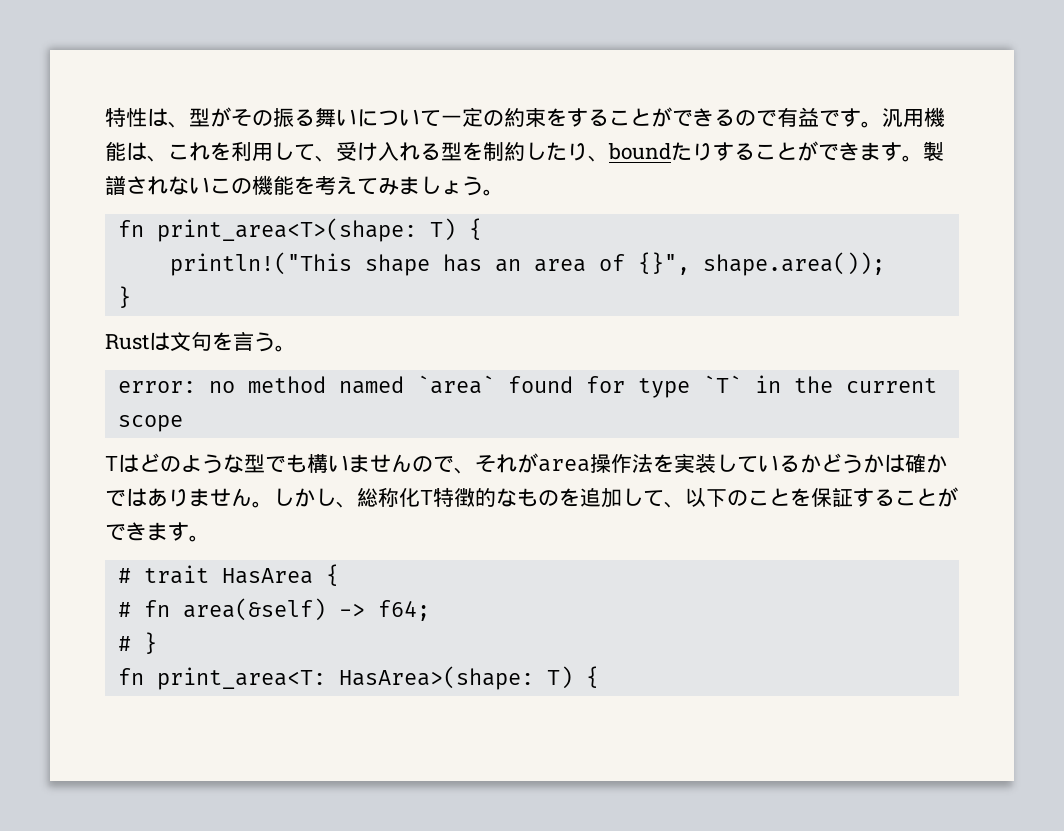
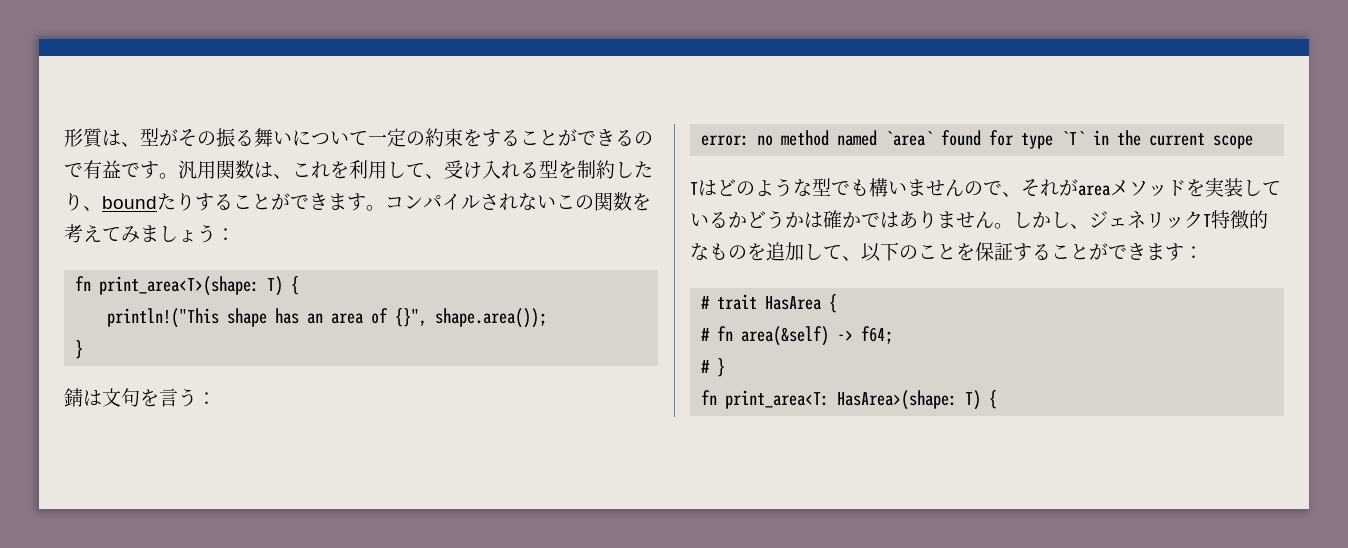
[105,107,147,127] 特性 -> [64,128,103,148] 形質
[924,107,945,127] [105,141,126,161] 機能 -> [216,160,254,179] 関数
[923,141,944,161] [105,175,126,195] 製譜 -> [385,193,480,210] コンパイル
[252,175,294,195] 機能 -> [594,192,632,211] 関数
[483,189,504,196] 。 -> [216,228,235,241] ：
[105,334,149,350] Rust -> [64,388,83,407] 錆
[275,345,296,352] 。 -> [197,392,216,405] ：
[590,454,653,473] 操作法 -> [1110,180,1186,197] メソッド
[357,487,420,507] 総称化 -> [1089,210,1203,229] ジェネリック
[189,535,210,542] 。 -> [1184,246,1203,259] ：

